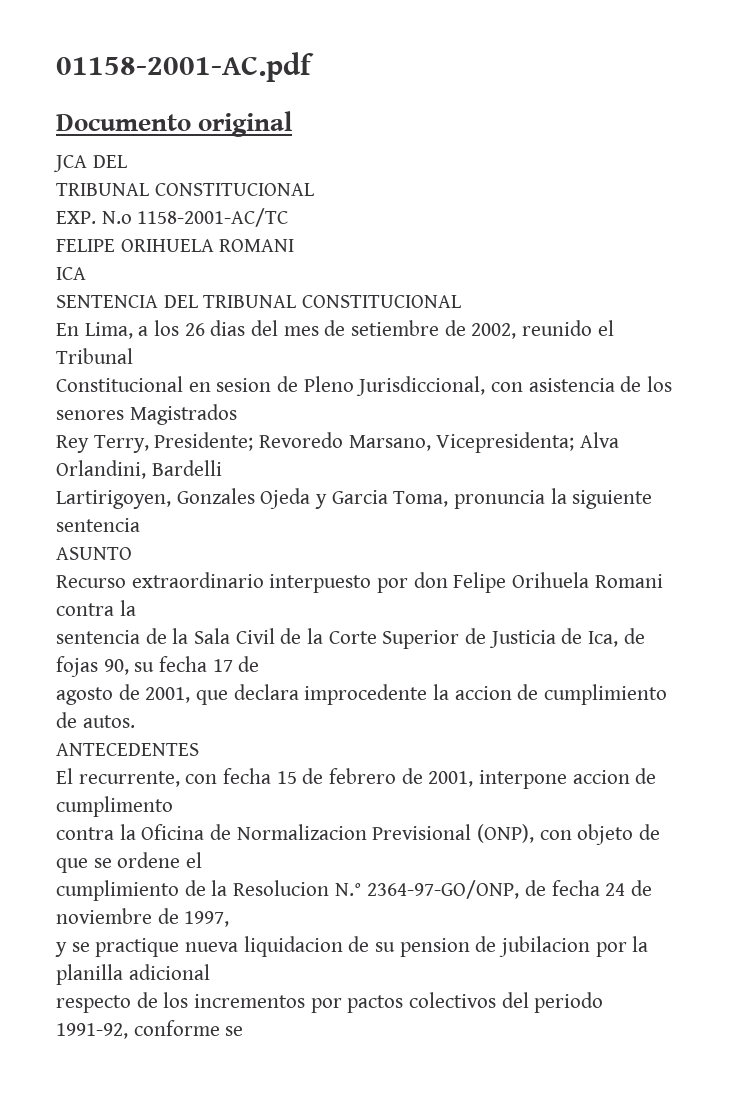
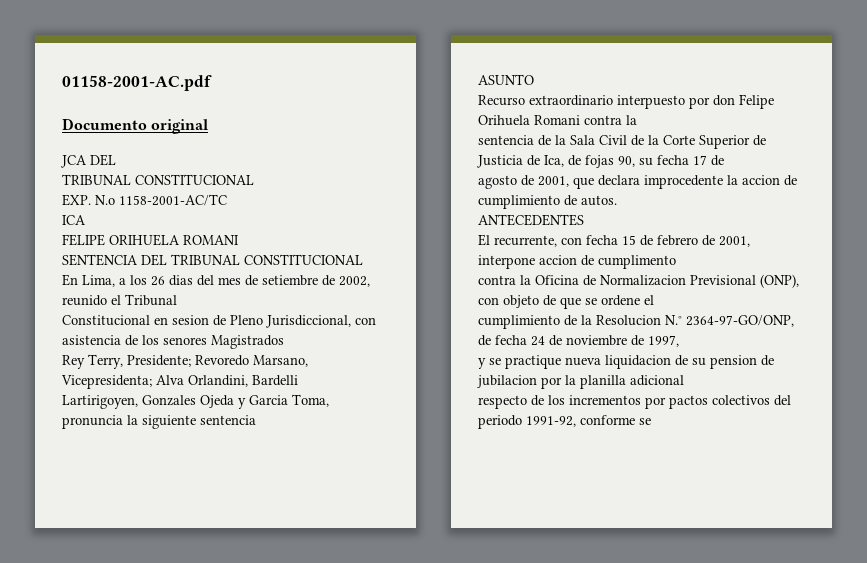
(289, 217) none -> [62,215,86,225] // ICA
[56,267,86,280] // ICA -> (239, 240) none

